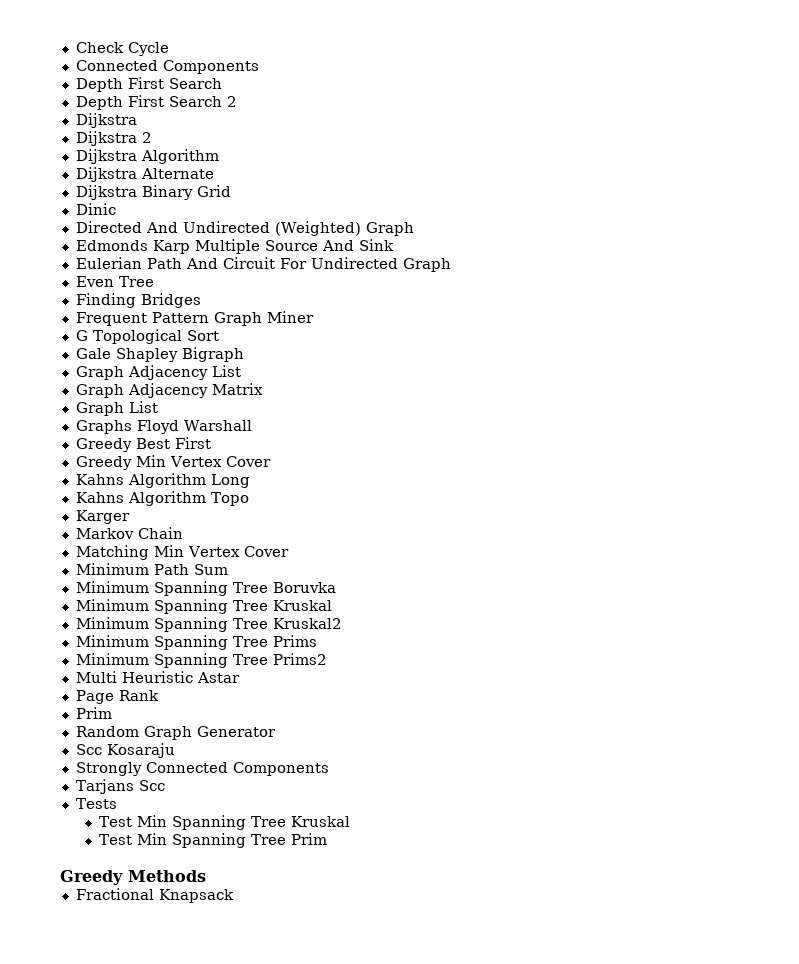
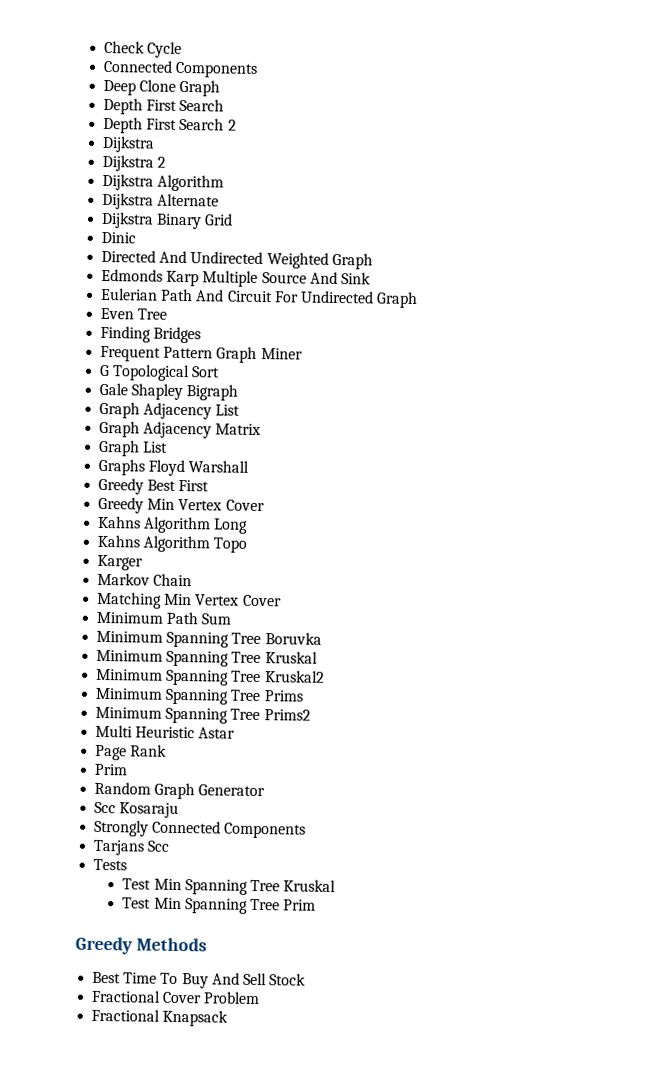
(259, 67) none -> [103,79,221,97] // Deep Clone Graph
[274,221,361,236] (Weighted) -> [266,252,329,269] Weighted
(206, 876) none -> [92,971,307,989] [91,989,261,1005] // Best Time To Buy And Sell Stock // Fractional Cover Problem

